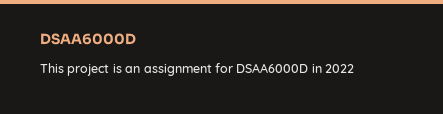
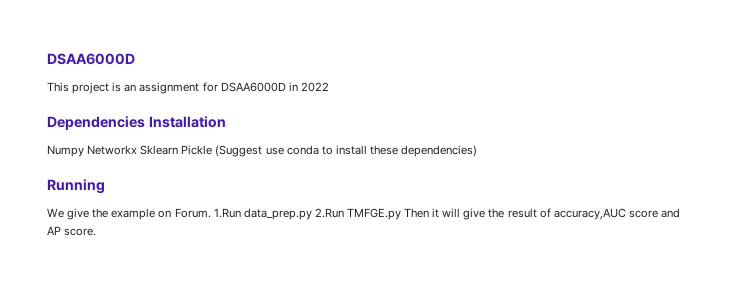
(354, 68) none -> [47,116,226,130] [47,145,478,157] [47,179,105,194] [47,208,680,220] [47,226,97,236] // Dependencies Installation // Numpy Networkx Sklearn Pickle (Suggest use conda to install these dependencies) // Running // We give the example on Forum. 1.Run data_prep.py 2.Run TMFGE.py Then it will give the result of accuracy,AUC score and AP score.

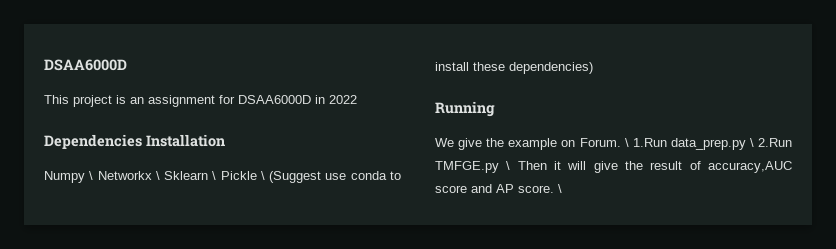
[87,145,213,155] Networkx Sklearn Pickle -> [89,171,265,180] \ Networkx \ Sklearn \ Pickle \
(211, 213) none -> [624,138,629,147] \
(312, 214) none -> [749,138,754,147] \
(401, 214) none -> [506,161,511,170] \
(97, 232) none -> [558,184,562,193] \

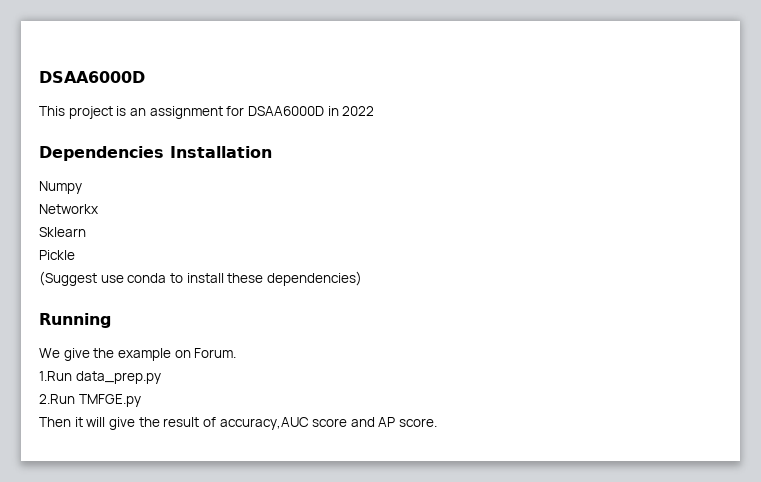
[89,171,94,180] \ -> (82, 187) //
[155,171,160,180] \ -> (98, 209) //
[212,171,217,180] \ -> (86, 232) //
[260,171,265,180] \ -> (75, 255) //
[624,138,629,147] \ -> (237, 353) //
[749,138,754,147] \ -> (161, 377) //
[506,161,511,170] \ -> (141, 400) //
[558,184,562,193] \ -> (438, 422) none

